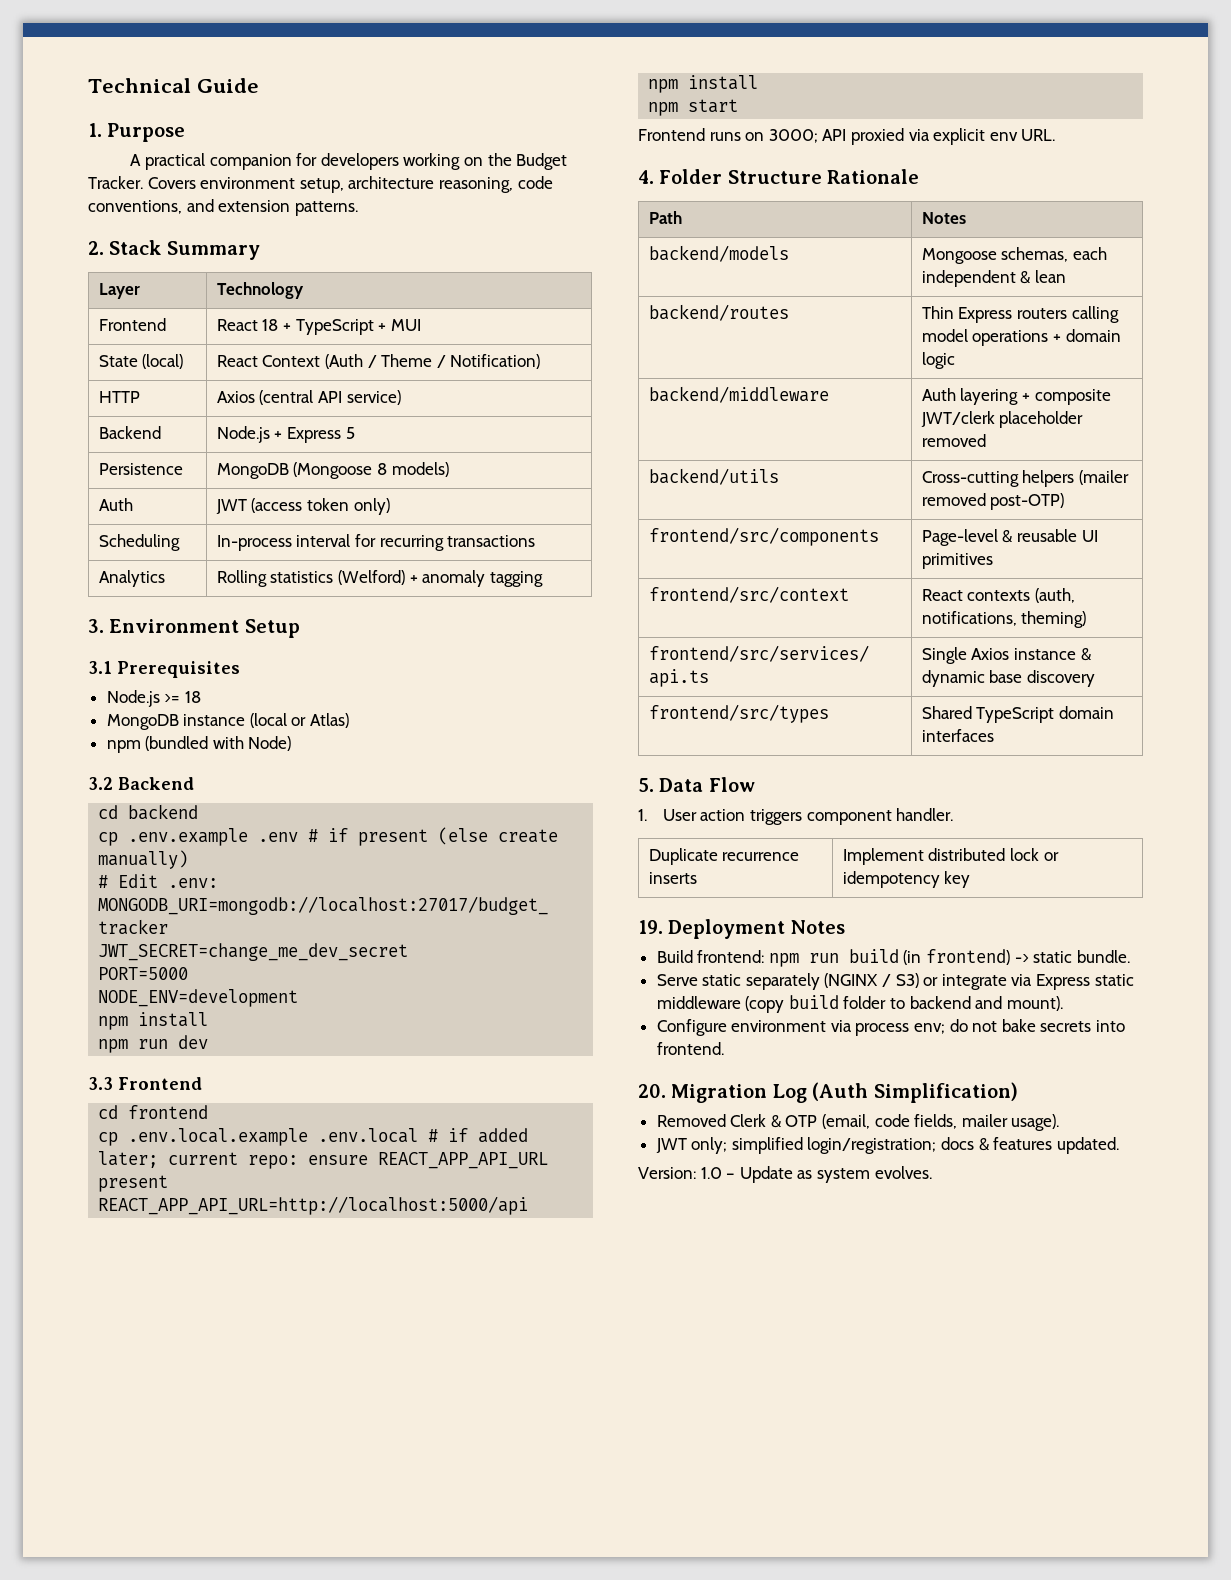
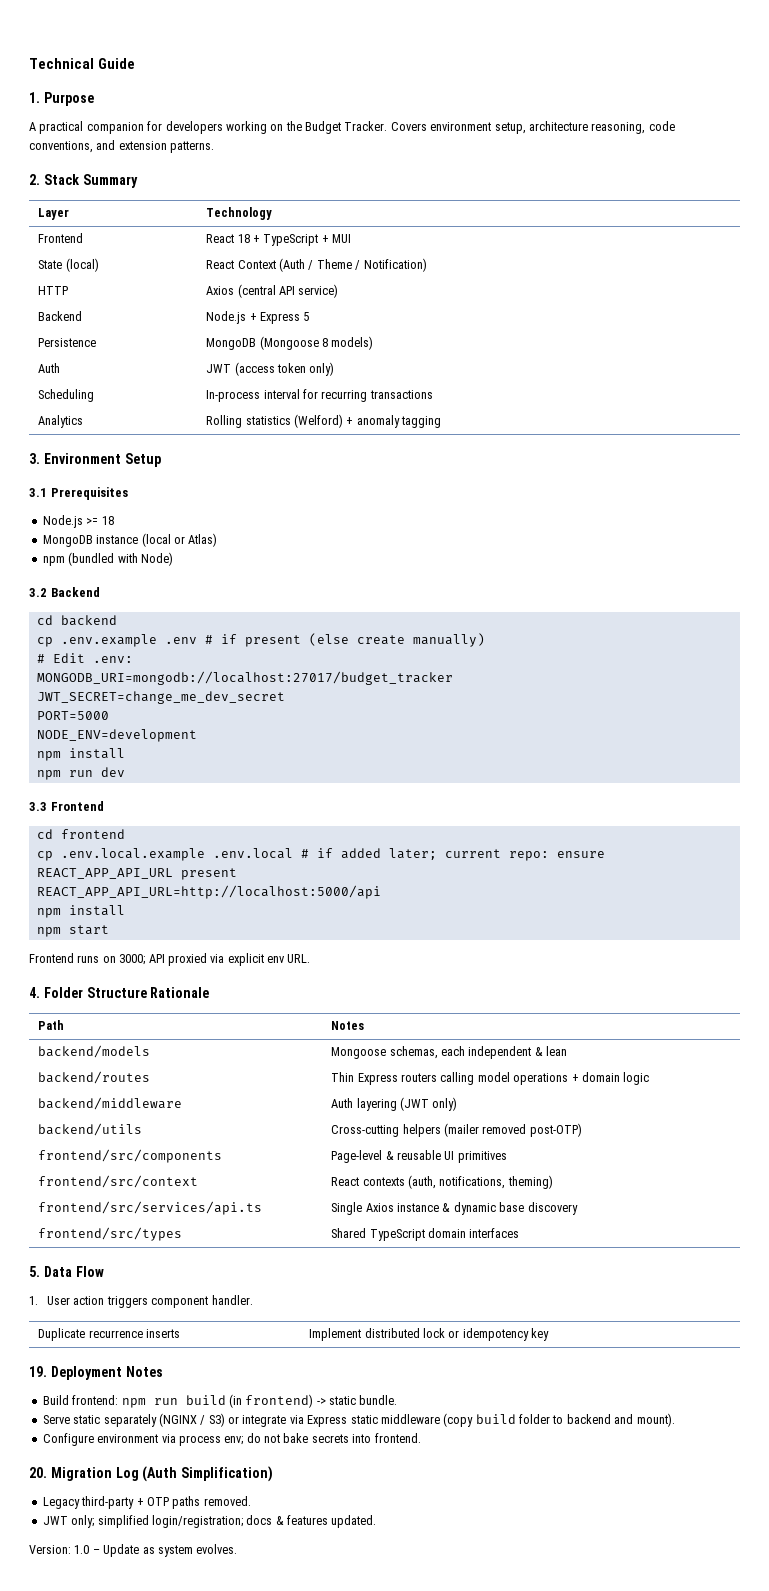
[1022,389,1111,405] [920,411,1084,428] [921,434,986,447] + composite JWT/clerk placeholder removed -> [400,1097,458,1111] (JWT only)
[656,1114,1060,1131] Removed Clerk & OTP (email, code fields, mailer usage). -> [42,1496,251,1509] Legacy third-party + OTP paths removed.

